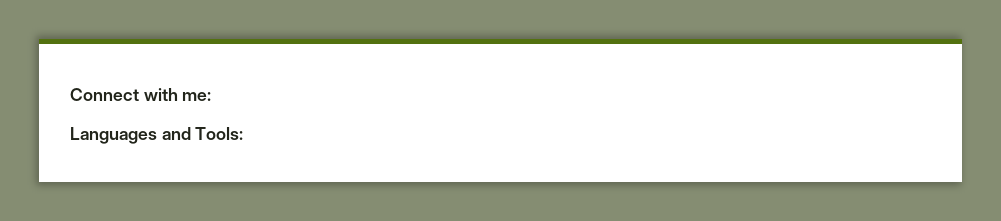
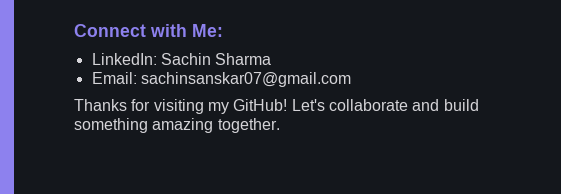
[182,92,212,101] [70,127,244,144] me: // Languages and Tools: -> [192,24,223,37] [91,53,272,65] [91,72,351,87] [74,99,479,114] [74,118,280,133] Me: // LinkedIn: Sachin Sharma // Email: sachinsanskar07@gmail.com // Thanks for visiting my GitHub! Let's collaborate and build something amazing together.

